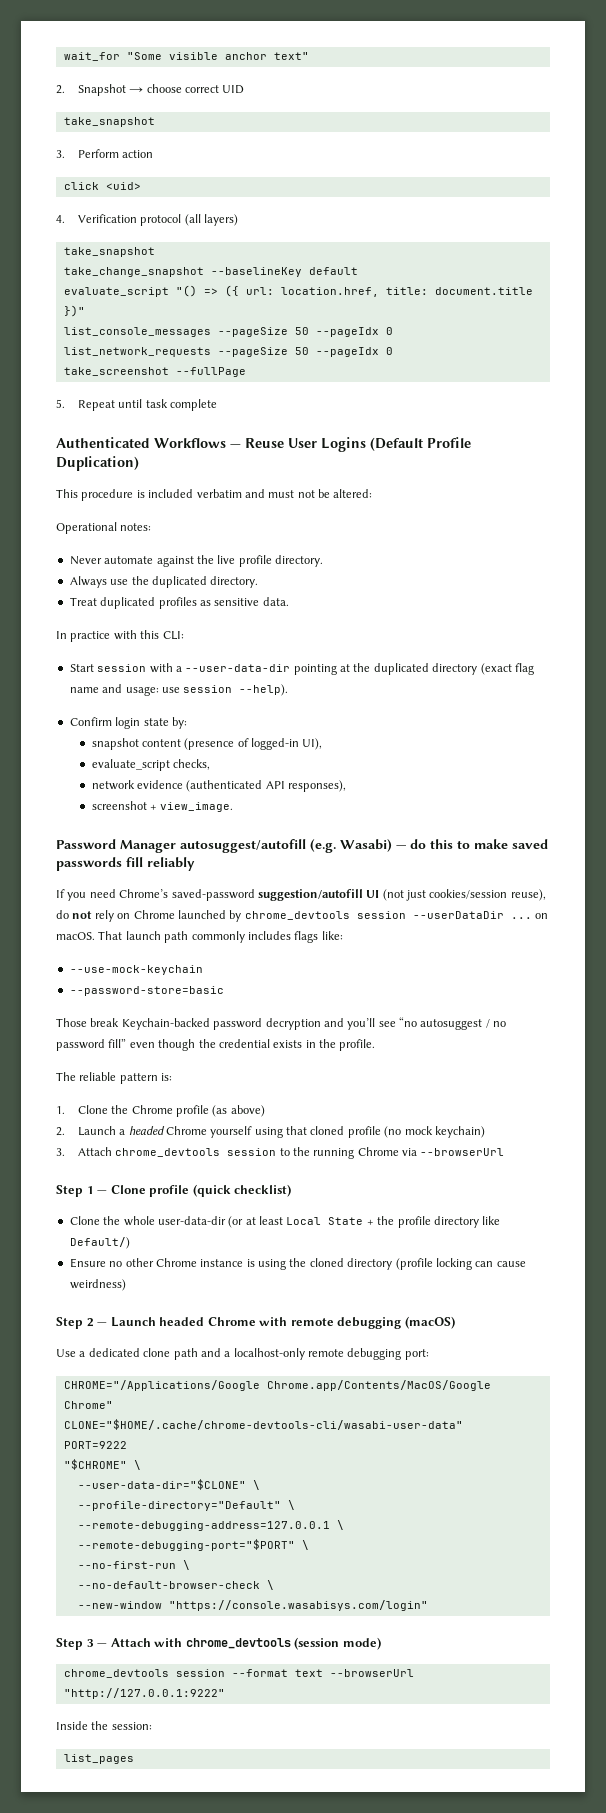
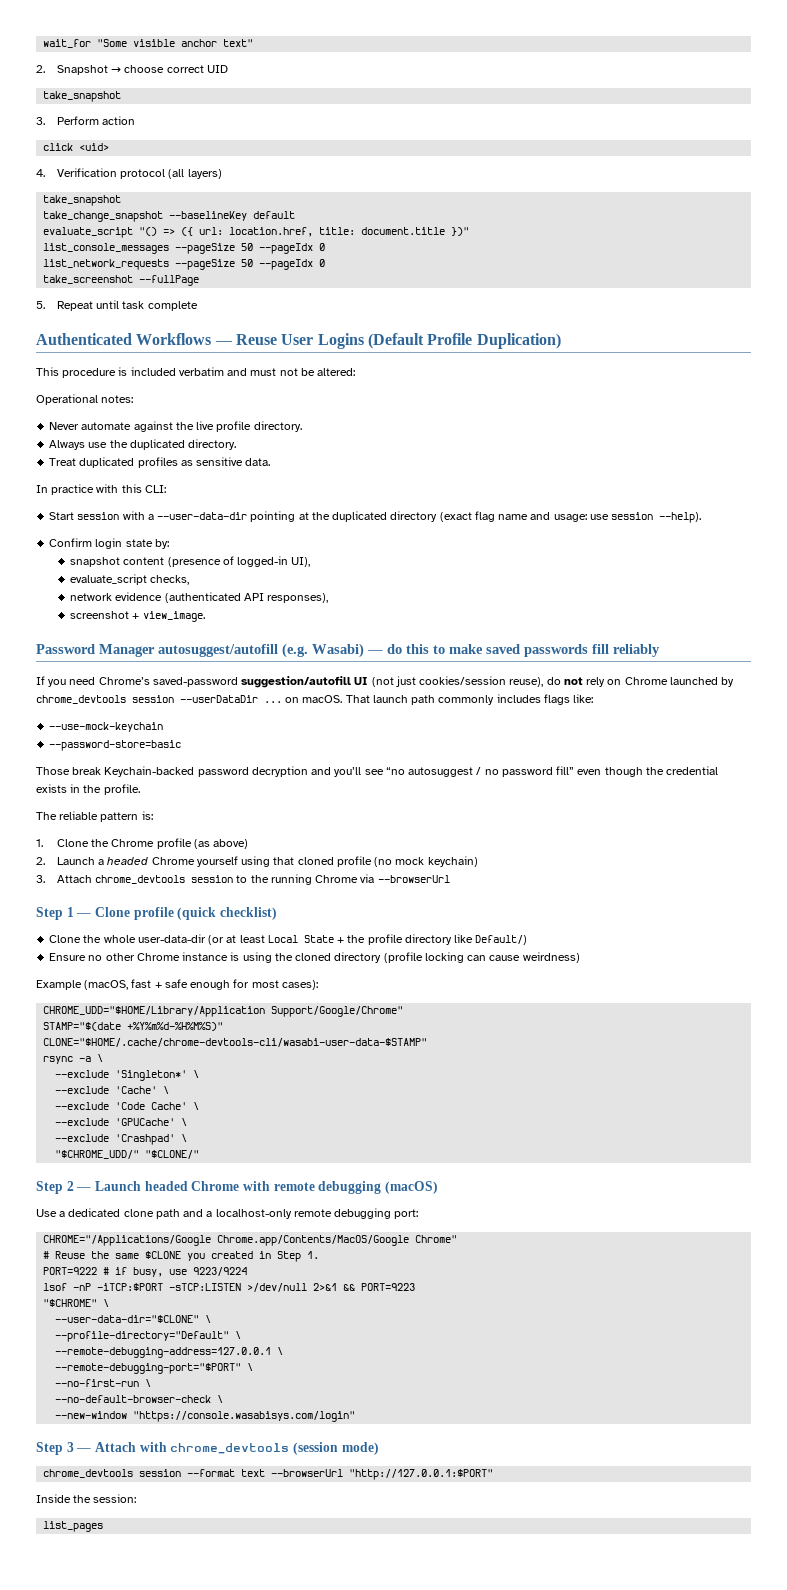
(126, 1285) none -> [36,979,318,990] [43,1006,404,1017] [43,1022,224,1031] [43,1038,428,1047] [43,1054,104,1064] [55,1070,200,1081] [55,1086,170,1094] [55,1102,200,1110] [55,1118,188,1126] [55,1134,188,1145] [55,1150,200,1159] // Example (macOS, fast + safe enough for most cases): // CHROME_UDD="$HOME/Library/Application Support/Google/Chrome" // STAMP="$(date +%Y%m%d-%H%M%S)" // CLONE="$HOME/.cache/chrome-devtools-cli/wasabi-user-data-$STAMP" // rsync -a \ // --exclude 'Singleton*' \ // --exclude 'Cache' \ // --exclude 'Code Cache' \ // --exclude 'GPUCache' \ // --exclude 'Crashpad' \ // "$CHROME_UDD/" "$CLONE/"
[63,1419,463,1430] [63,1441,127,1449] CLONE="$HOME/.cache/chrome-devtools-cli/wasabi-user-data" // PORT=9222 -> [43,1251,320,1262] [43,1267,248,1277] [43,1283,416,1292] # Reuse the same $CLONE you created in Step 1. // PORT=9222 # if busy, use 9223/9224 // lsof -nP -iTCP:$PORT -sTCP:LISTEN >/dev/null 2>&1 && PORT=9223
[63,1688,225,1699] "http://127.0.0.1:9222" -> [349,1469,494,1480] "http://127.0.0.1:$PORT"

